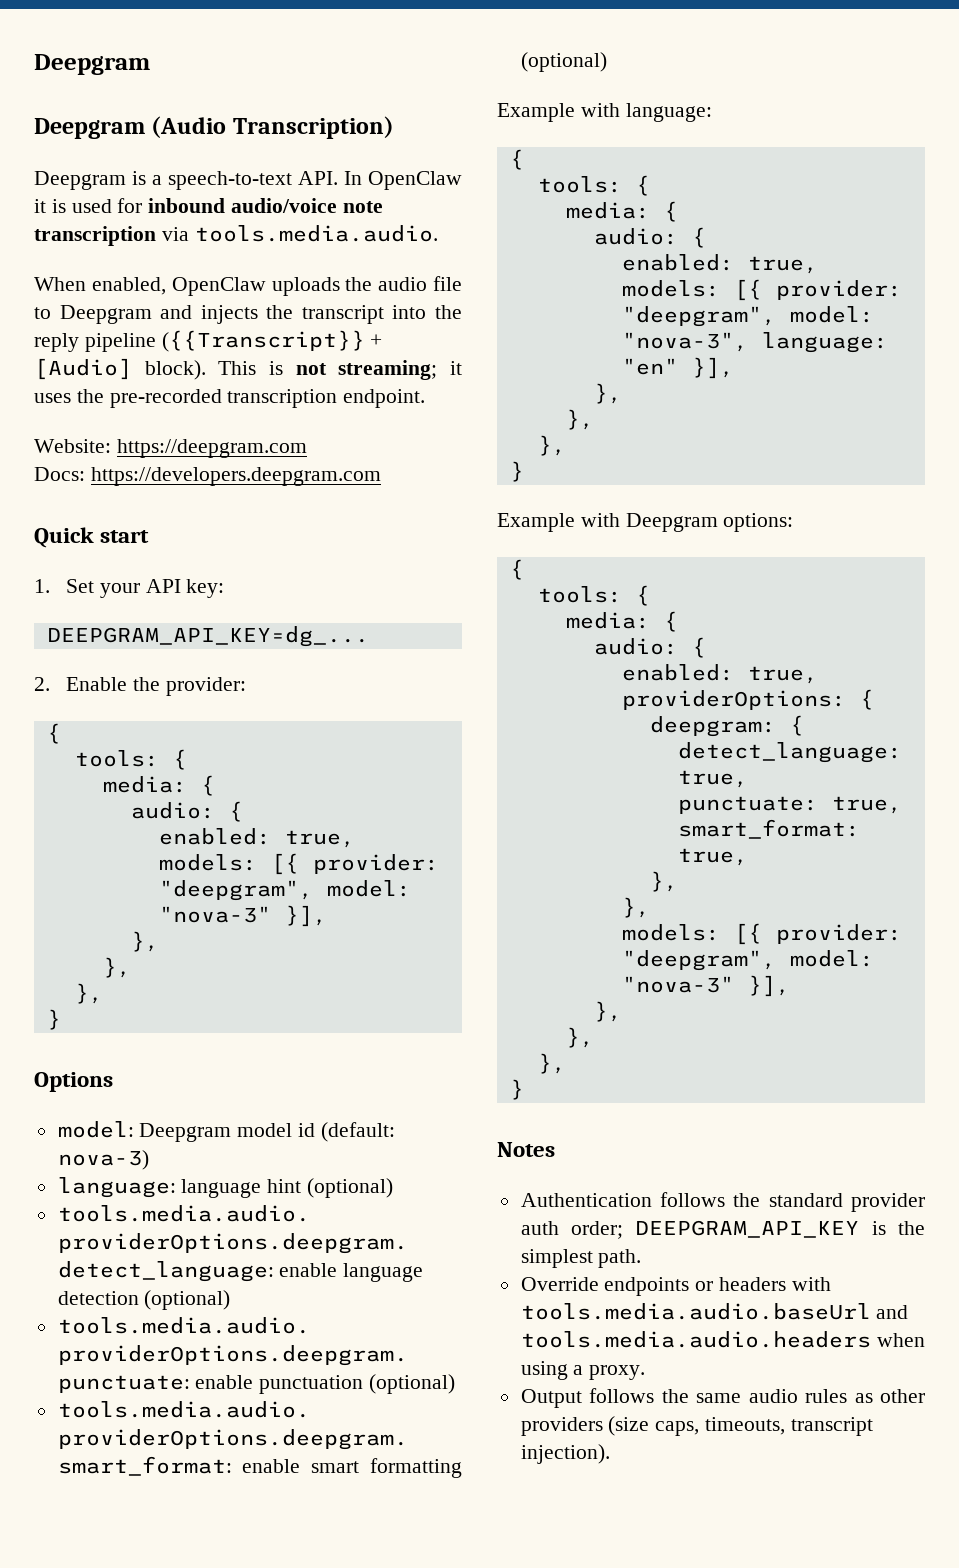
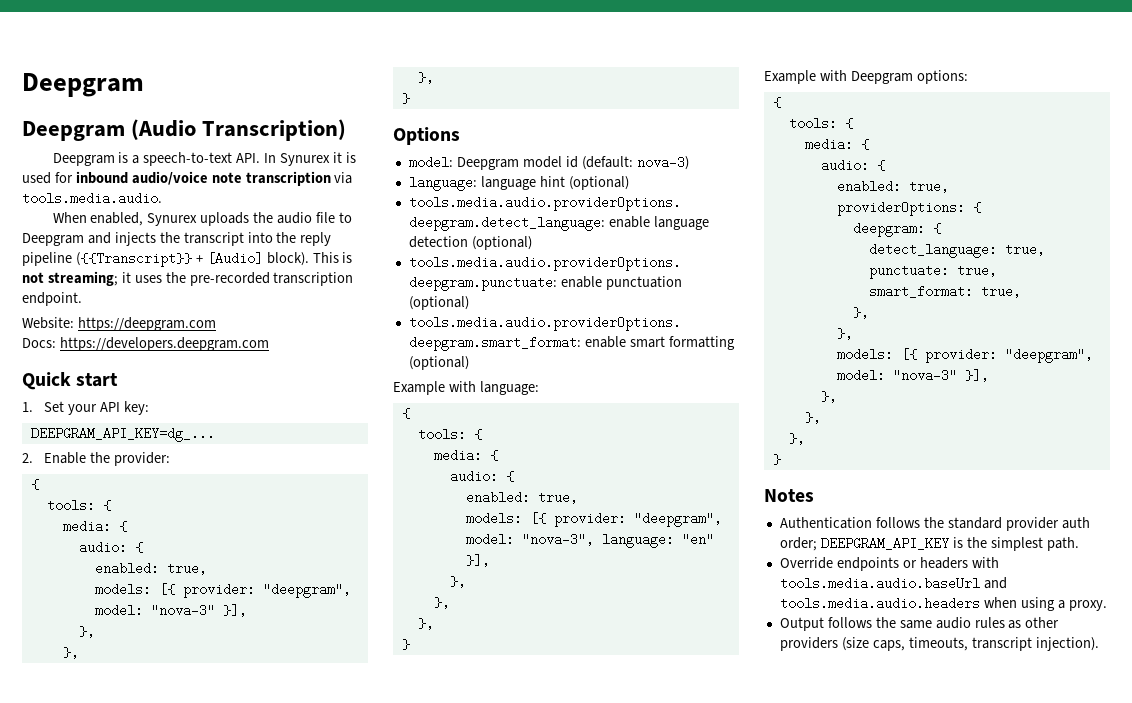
[368,171,462,190] OpenClaw -> [280,153,331,166] Synurex
[171,277,266,296] OpenClaw -> [147,213,198,226] Synurex

